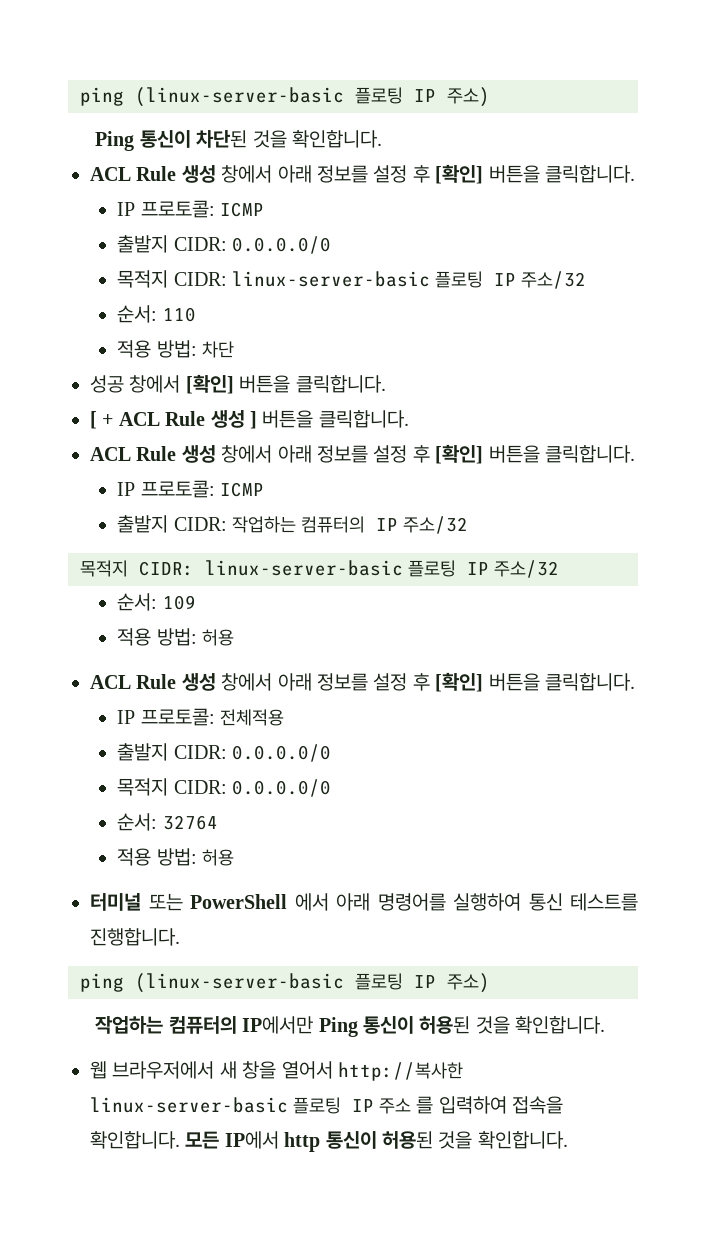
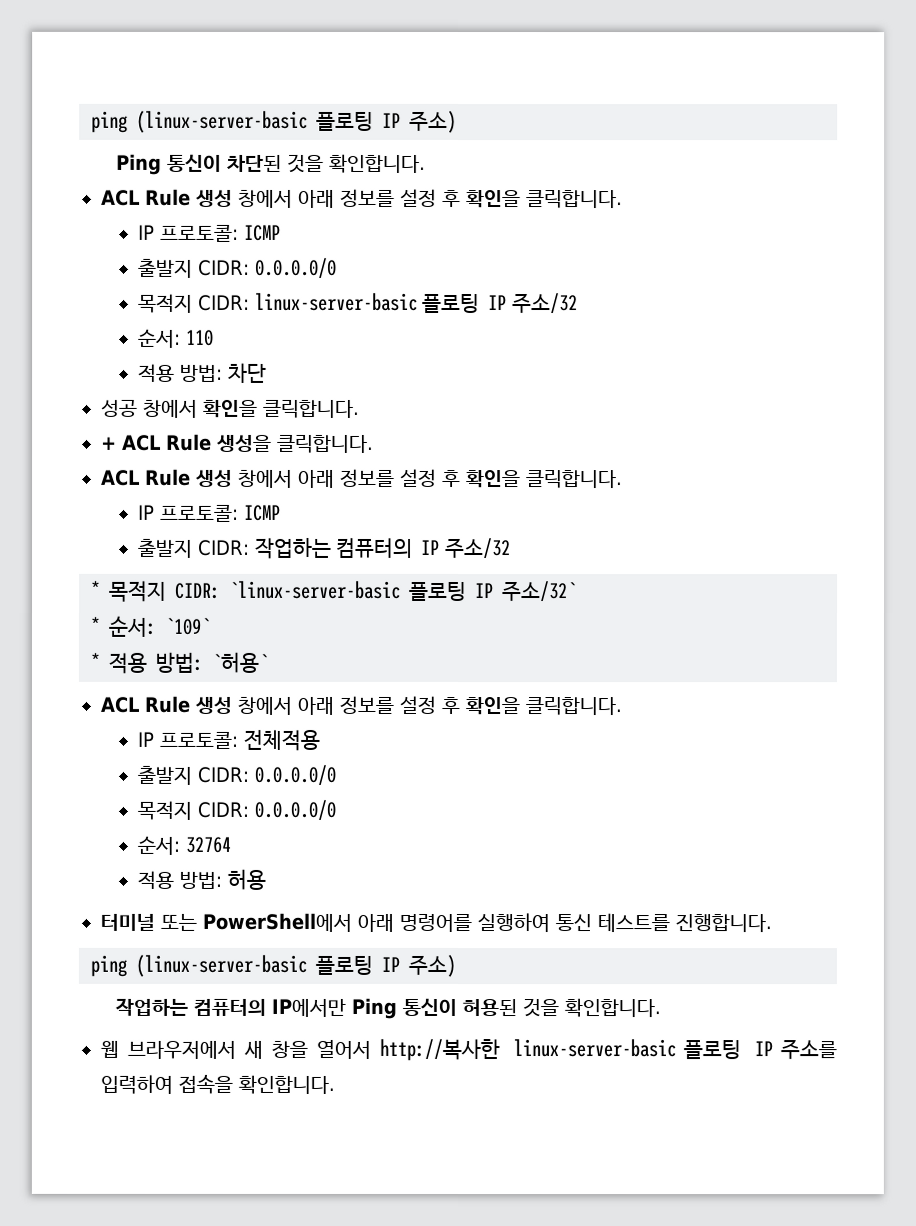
[435,164,540,184] [확인] 버튼을 -> [466,190,521,209] 확인을
[185,374,386,394] [90,411,97,429] [확인] 버튼을 클릭합니다. // [ -> [203,399,360,418] 확인을 클릭합니다. //
[210,410,314,429] 생성 ] 버튼을 -> [216,434,272,452] 생성을
[435,444,540,464] [확인] 버튼을 -> [466,470,521,489] 확인을
[80,560,559,578] [117,593,196,611] [117,628,235,646] [90,672,540,692] 목적지 CIDR: linux-server-basic 플로팅 IP 주소/32 // 순서: 109 // 적용 방법: 허용 // ACL Rule 생성 창에서 아래 정보를 설정 후 [확인] 버튼을 -> [91,580,577,602] [90,615,210,637] [90,651,268,674] [100,695,520,716] * 목적지 CIDR: `linux-server-basic 플로팅 IP 주소/32` // * 순서: `109` // * 적용 방법: `허용` // ACL Rule 생성 창에서 아래 정보를 설정 후 확인을
[190,893,329,911] PowerShell 에서 -> [202,912,352,932] PowerShell에서
[379,1096,434,1114] 주소 를 -> [780,1039,837,1060] 주소를
[185,1131,568,1152] 모든 IP에서 http 통신이 허용된 것을 확인합니다. -> (335, 1084) none

